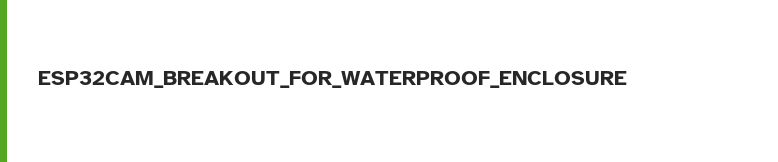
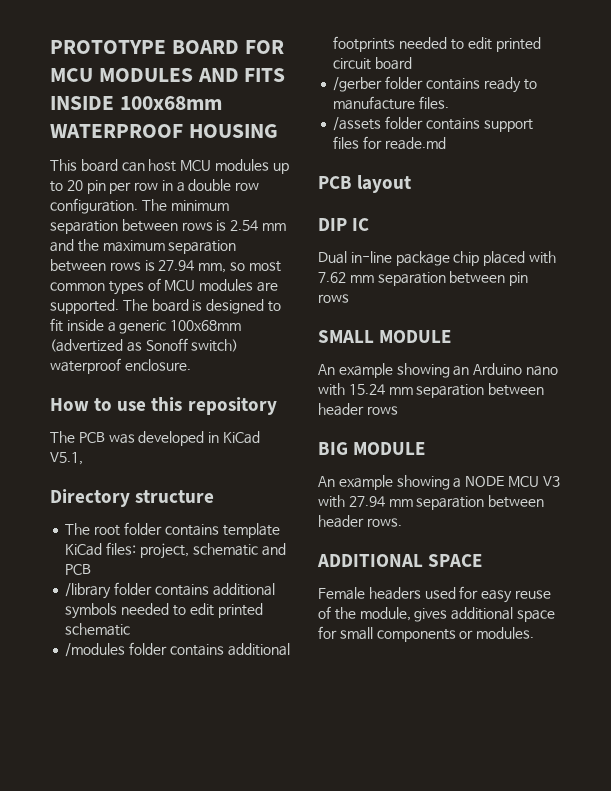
[38,71,627,88] ESP32CAM_BREAKOUT_FOR_WATERPROOF_ENCLOSURE -> [50,40,284,54] [50,68,286,82] [50,96,222,110] [50,124,278,138] [50,159,289,174] [50,179,260,194] [50,198,229,214] [50,219,286,234] [50,239,237,254] [50,259,281,273] [50,278,278,295] [50,299,281,314] [50,318,242,334] [50,338,239,352] [50,358,191,374] [50,397,277,415] [50,431,260,446] [50,452,83,465] [50,489,215,507] [65,522,280,538] [65,542,286,559] [65,564,92,575] [65,582,275,599] [65,603,263,619] [65,623,131,636] [65,642,290,657] [333,36,541,52] [333,57,413,70] [333,76,537,93] [333,96,450,110] [333,116,533,132] [333,136,446,150] [318,175,412,193] [318,218,370,231] [318,251,556,266] [318,271,529,286] [318,294,349,303] [318,330,452,343] [318,363,558,378] [318,383,545,398] [318,403,398,416] [318,442,426,455] [318,475,560,490] [318,495,545,510] [318,515,402,528] [317,554,483,567] [318,586,551,603] [318,606,555,622] [318,626,535,642] PROTOTYPE BOARD FOR MCU MODULES AND FITS INSIDE 100x68mm WATERPROOF HOUSING // This board can host MCU modules up to 20 pin per row in a double row configuration. The minimum separation between rows is 2.54 mm and the maximum separation between rows is 27.94 mm, so most common types of MCU modules are supported. The board is designed to fit inside a generic 100x68mm (advertized as Sonoff switch) waterproof enclosure. // How to use this repository // The PCB was developed in KiCad V5.1, // Directory structure // The root folder contains template KiCad files: project, schematic and PCB // /library folder contains additional symbols needed to edit printed schematic // /modules folder contains additional footprints needed to edit printed circuit board // /gerber folder contains ready to manufacture files. // /assets folder contains support files for reade.md // PCB layout // DIP IC // Dual in-line package chip placed with 7.62 mm separation between pin rows // SMALL MODULE // An example showing an Arduino nano with 15.24 mm separation between header rows // BIG MODULE // An example showing a NODE MCU V3 with 27.94 mm separation between header rows. // ADDITIONAL SPACE // Female headers used for easy reuse of the module, gives additional space for small components or modules.

